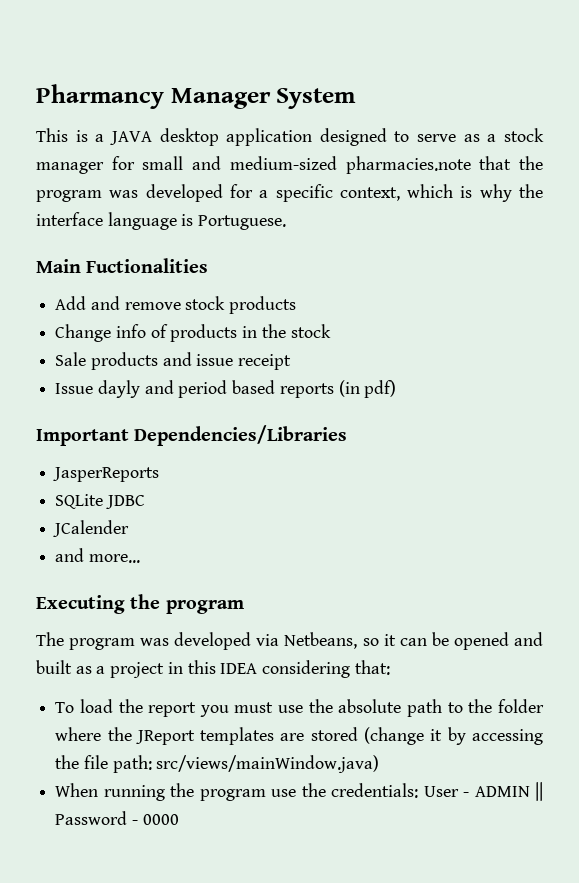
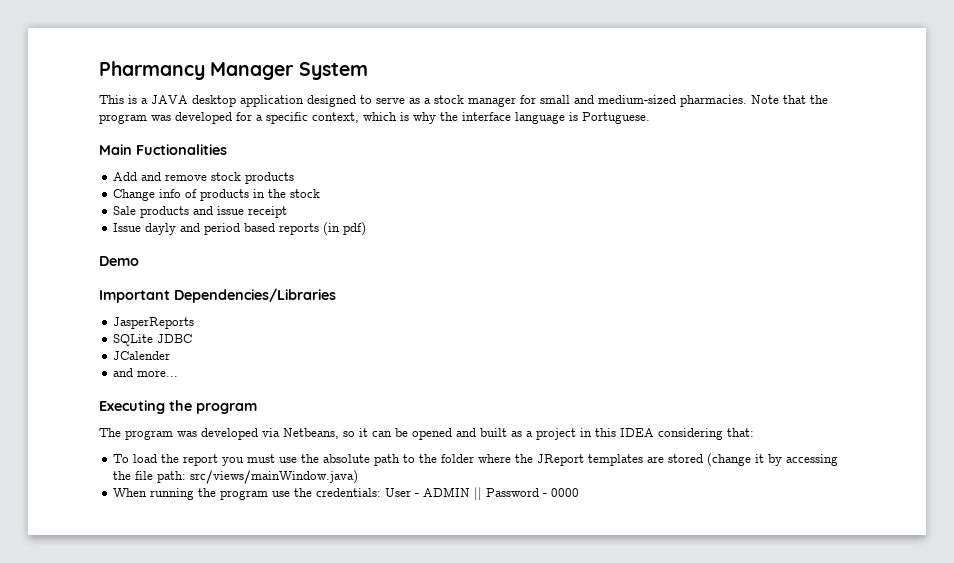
[345,156,471,174] pharmacies.note -> [680,95,779,107] pharmacies. Note
(397, 389) none -> [99,256,139,266] // Demo

